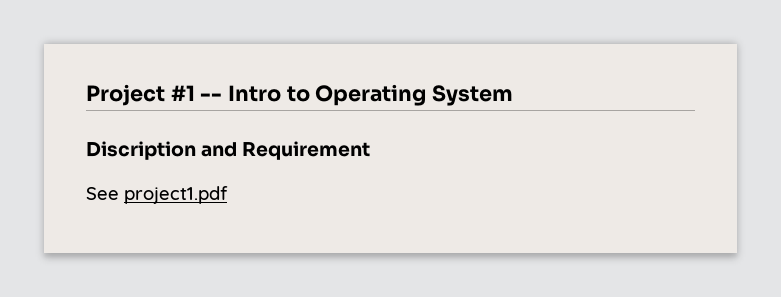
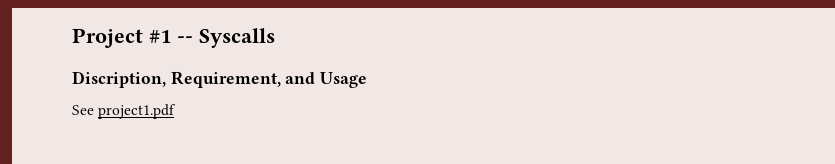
[228,84,514,106] [86,141,371,160] Intro to Operating System // Discription and Requirement -> [199,28,275,48] [72,71,368,88] Syscalls // Discription, Requirement, and Usage

